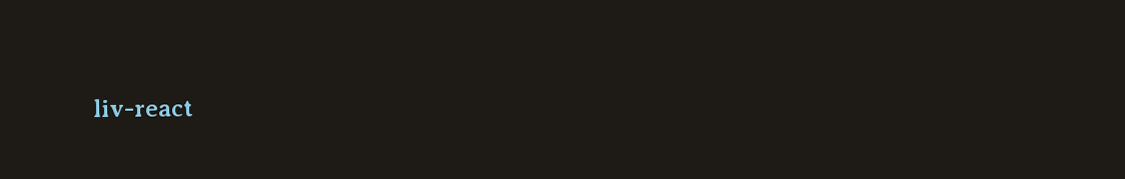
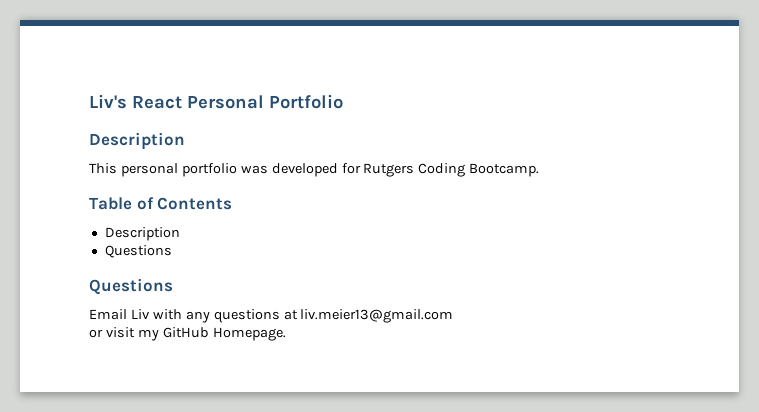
[93,98,194,118] liv-react -> [89,94,343,109] [89,132,185,150] [89,163,540,177] [89,197,233,210] [104,227,180,241] [104,245,172,258] [89,278,173,295] [89,309,454,323] [89,327,286,341] Liv's React Personal Portfolio // Description // This personal portfolio was developed for Rutgers Coding Bootcamp. // Table of Contents // Description // Questions // Questions // Email Liv with any questions at liv.meier13@gmail.com // or visit my GitHub Homepage.

